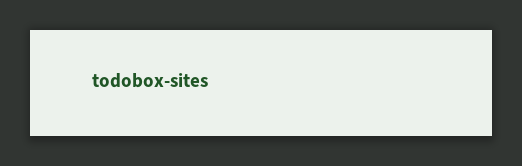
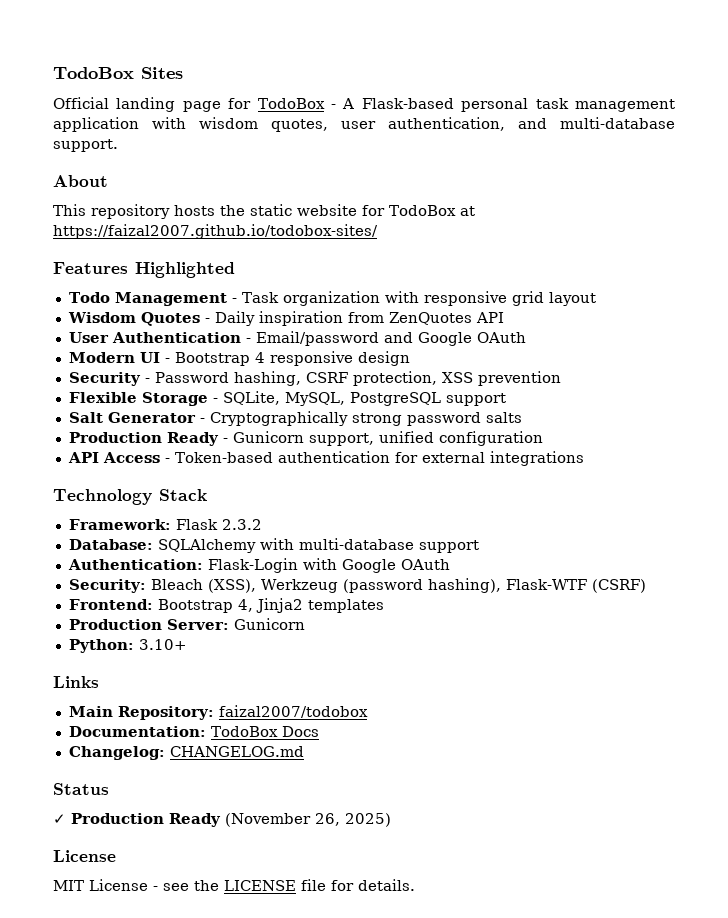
[92,73,208,88] todobox-sites -> [53,67,183,79] [53,97,675,112] [53,117,675,132] [53,139,118,152] [53,175,108,187] [53,204,475,219] [53,224,378,239] [53,262,235,278] [68,291,596,306] [67,311,504,326] [68,331,526,346] [68,351,410,366] [68,371,561,386] [68,391,506,406] [68,411,522,426] [68,431,543,446] [67,451,584,466] [53,489,207,505] [68,519,262,530] [68,538,479,553] [67,558,450,573] [68,578,646,593] [68,598,384,613] [68,618,305,630] [68,639,187,653] [53,676,99,688] [68,705,368,720] [68,726,319,737] [68,746,304,760] [53,783,109,795] [53,813,391,827] [53,850,116,862] [53,879,415,891] TodoBox Sites // Official landing page for TodoBox - A Flask-based personal task management application with wisdom quotes, user authentication, and multi-database support. // About // This repository hosts the static website for TodoBox at https://faizal2007.github.io/todobox-sites/ // Features Highlighted // Todo Management - Task organization with responsive grid layout // Wisdom Quotes - Daily inspiration from ZenQuotes API // User Authentication - Email/password and Google OAuth // Modern UI - Bootstrap 4 responsive design // Security - Password hashing, CSRF protection, XSS prevention // Flexible Storage - SQLite, MySQL, PostgreSQL support // Salt Generator - Cryptographically strong password salts // Production Ready - Gunicorn support, unified configuration // API Access - Token-based authentication for external integrations // Technology Stack // Framework: Flask 2.3.2 // Database: SQLAlchemy with multi-database support // Authentication: Flask-Login with Google OAuth // Security: Bleach (XSS), Werkzeug (password hashing), Flask-WTF (CSRF) // Frontend: Bootstrap 4, Jinja2 templates // Production Server: Gunicorn // Python: 3.10+ // Links // Main Repository: faizal2007/todobox // Documentation: TodoBox Docs // Changelog: CHANGELOG.md // Status // ✓ Production Ready (November 26, 2025) // License // MIT License - see the LICENSE file for details.

